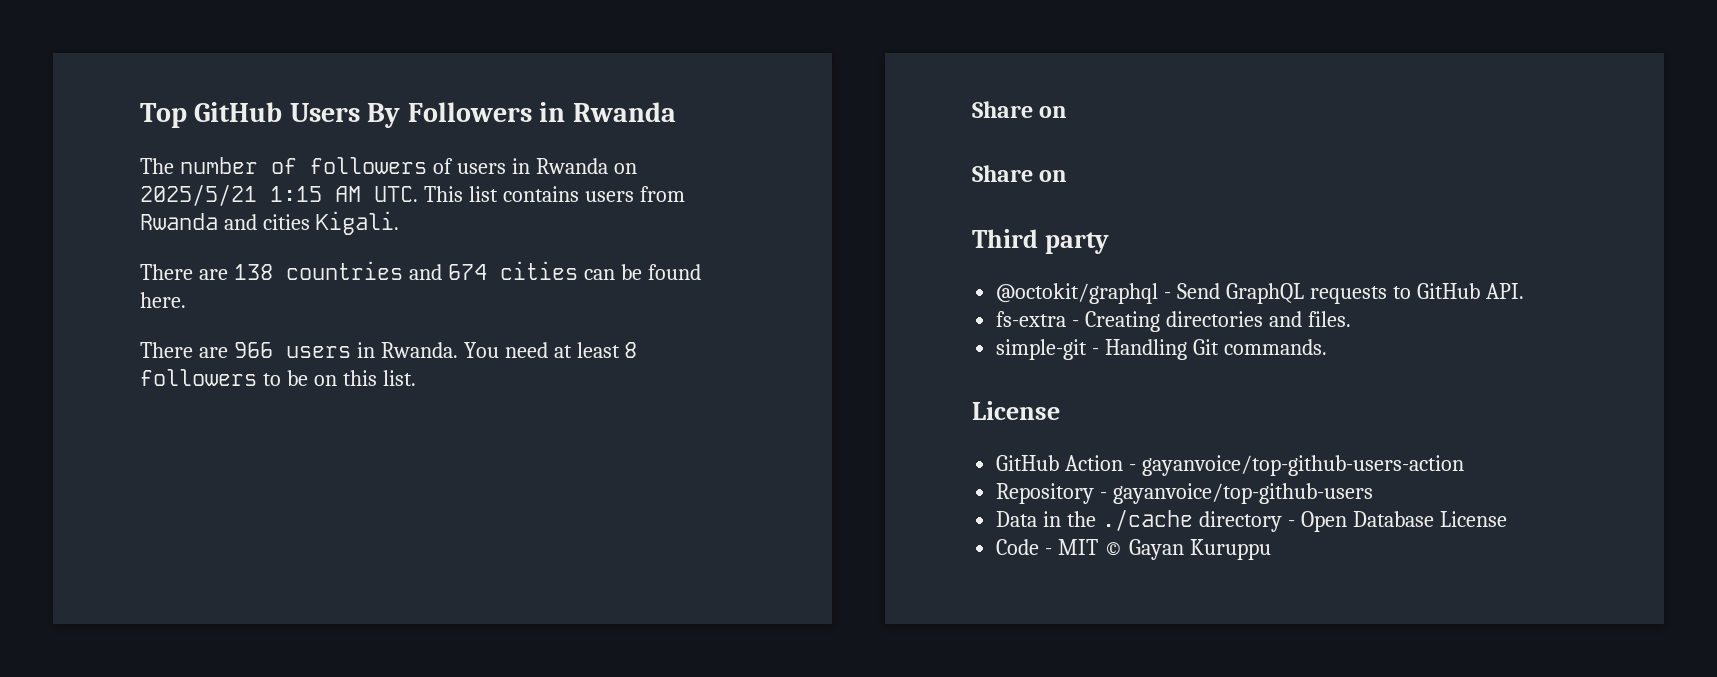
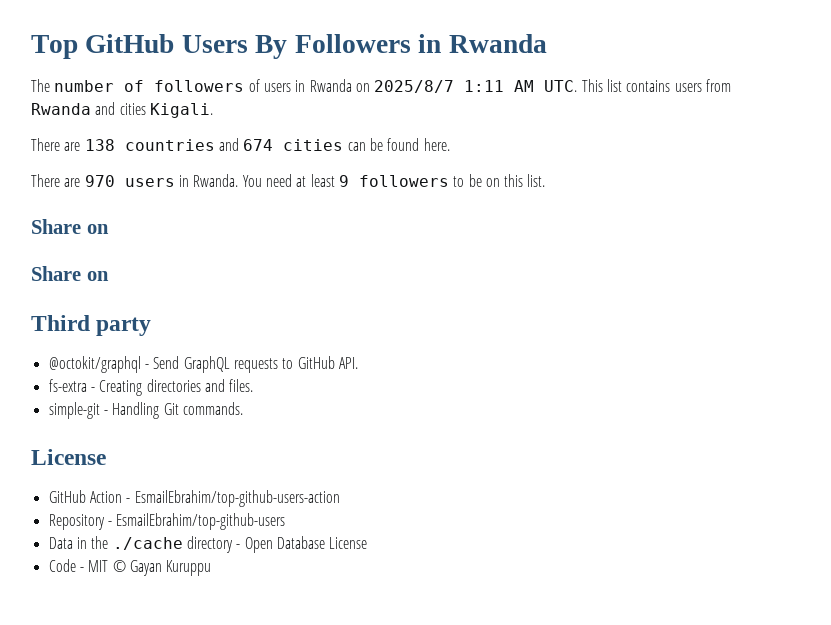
[140,184,322,206] 2025/5/21 1:15 -> [374,80,505,93] 2025/8/7 1:11
[233,342,273,358] 966 -> [84,175,115,187] 970
[624,342,638,358] 8 -> [338,175,349,187] 9
[1142,455,1465,476] gayanvoice/top-github-users-action -> [134,490,340,507] EsmailEbrahim/top-github-users-action
[1113,483,1374,504] gayanvoice/top-github-users -> [116,513,286,530] EsmailEbrahim/top-github-users

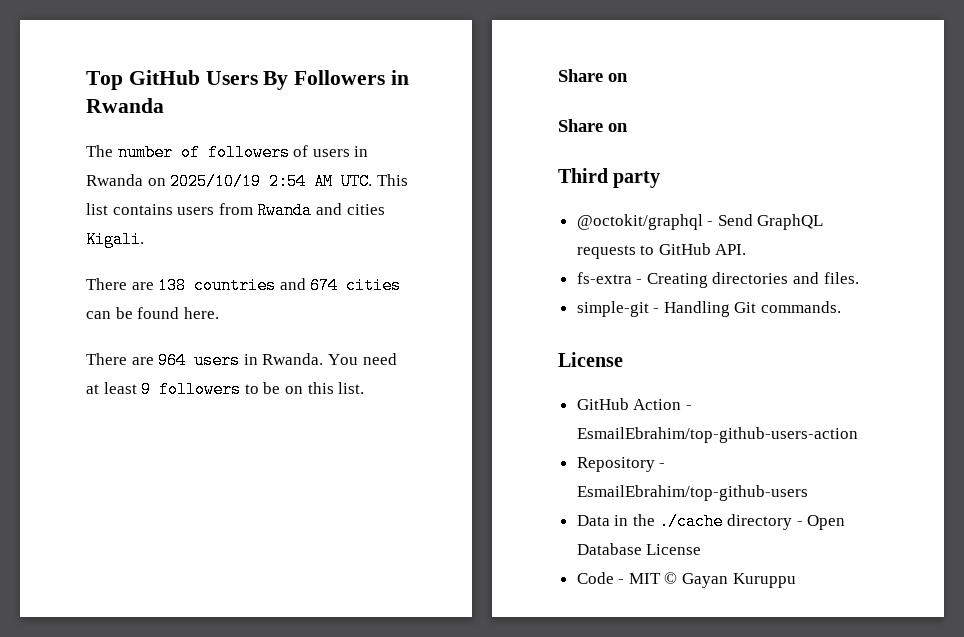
[374,80,505,93] 2025/8/7 1:11 -> [170,173,307,190] 2025/10/19 2:54
[84,175,115,187] 970 -> [158,352,187,369] 964

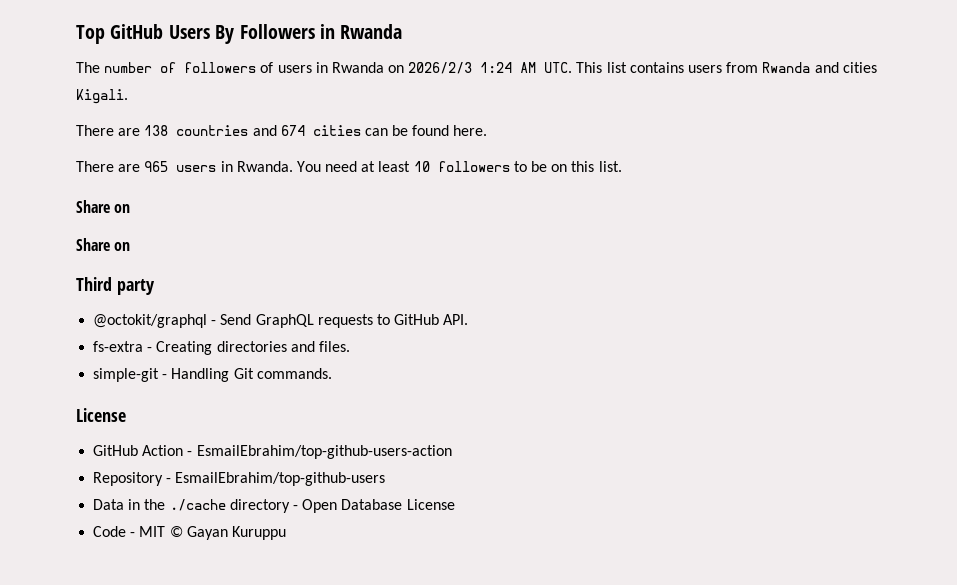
[170,173,307,190] 2025/10/19 2:54 -> [408,62,513,74] 2026/2/3 1:24
[158,352,187,369] 964 -> [144,161,169,172] 965
[141,381,152,398] 9 -> [413,161,430,172] 10

